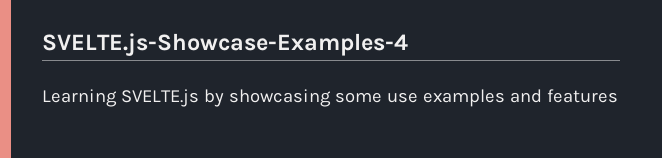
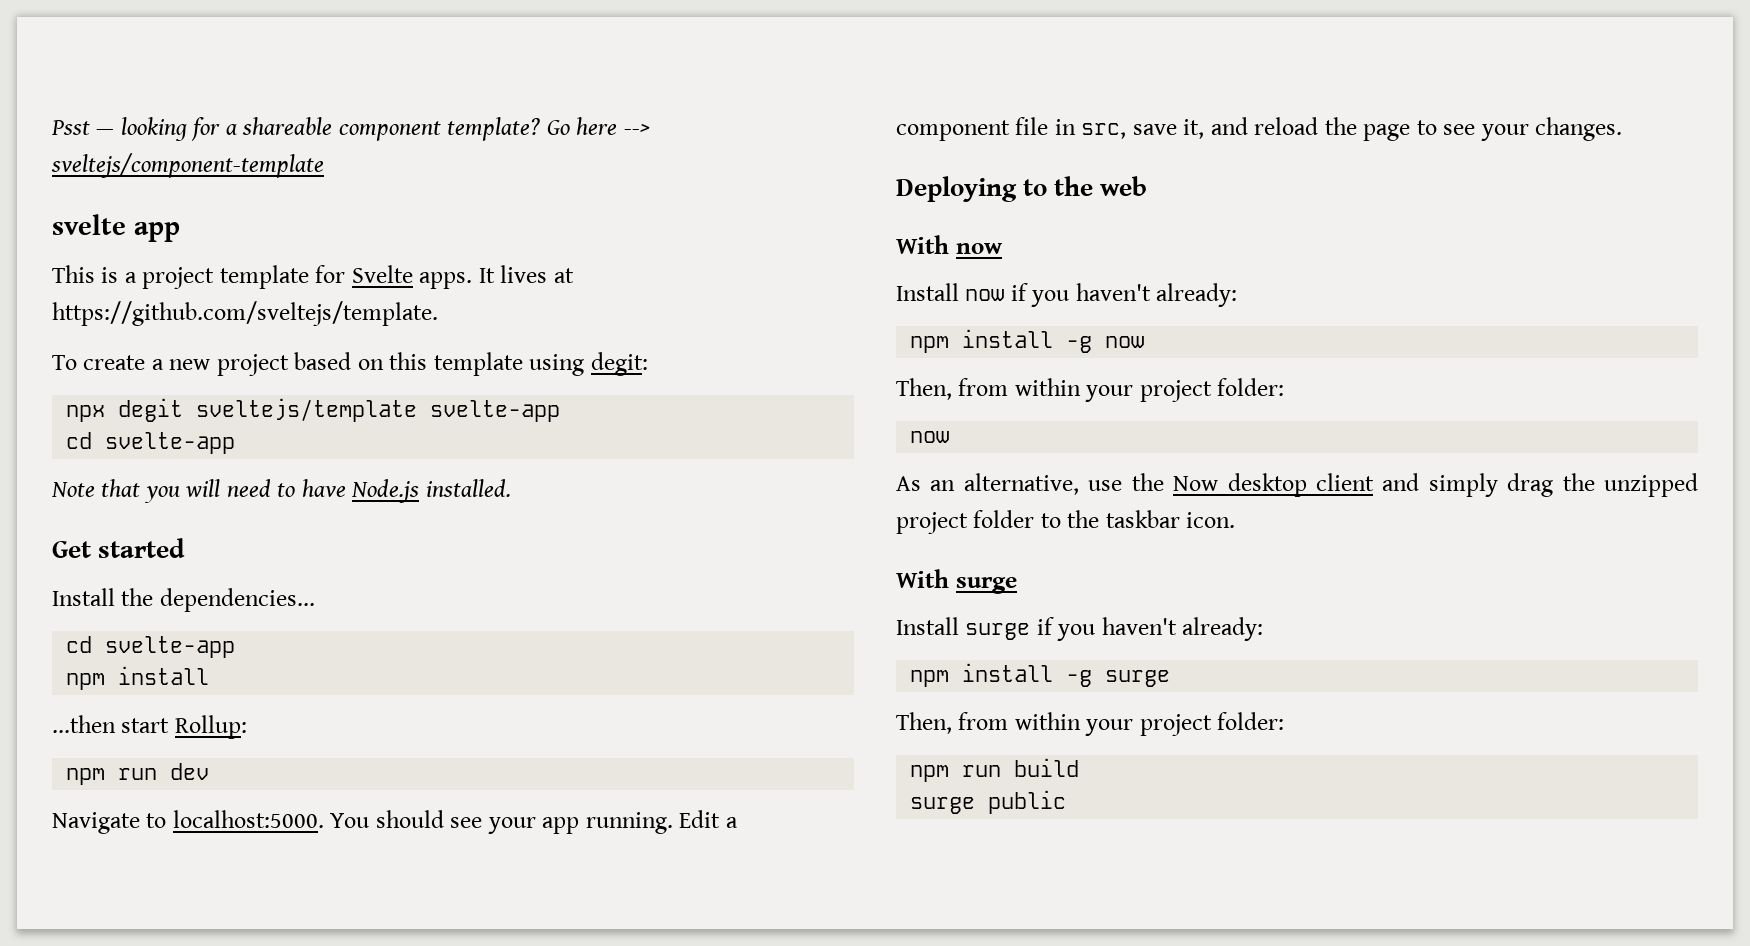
[42,33,408,56] [42,89,618,107] SVELTE.js-Showcase-Examples-4 // Learning SVELTE.js by showcasing some use examples and features -> [51,117,650,141] [51,153,324,178] [52,214,180,242] [52,265,574,289] [52,301,438,326] [52,352,648,376] [66,398,561,422] [66,432,236,454] [51,479,511,503] [52,538,186,558] [52,588,315,612] [66,636,236,658] [66,666,210,690] [52,715,247,739] [66,763,210,785] [52,810,738,834] [896,117,1623,141] [896,176,1148,202] [896,235,1002,254] [896,283,1238,307] [910,329,1145,353] [896,378,1285,402] [910,431,950,443] [896,473,1698,497] [896,510,1236,534] [896,569,1017,594] [896,617,1264,641] [910,663,1171,687] [896,712,1285,736] [910,758,1080,782] [910,790,1067,814] Psst — looking for a shareable component template? Go here --> sveltejs/component-template // svelte app // This is a project template for Svelte apps. It lives at https://github.com/sveltejs/template. // To create a new project based on this template using degit: // npx degit sveltejs/template svelte-app // cd svelte-app // Note that you will need to have Node.js installed. // Get started // Install the dependencies... // cd svelte-app // npm install // ...then start Rollup: // npm run dev // Navigate to localhost:5000. You should see your app running. Edit a component file in src, save it, and reload the page to see your changes. // Deploying to the web // With now // Install now if you haven't already: // npm install -g now // Then, from within your project folder: // now // As an alternative, use the Now desktop client and simply drag the unzipped project folder to the taskbar icon. // With surge // Install surge if you haven't already: // npm install -g surge // Then, from within your project folder: // npm run build // surge public

